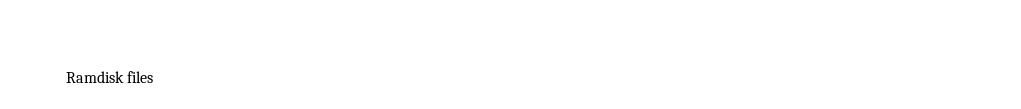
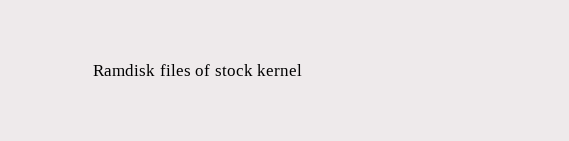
(154, 77) none -> [195,64,303,76] of stock kernel

